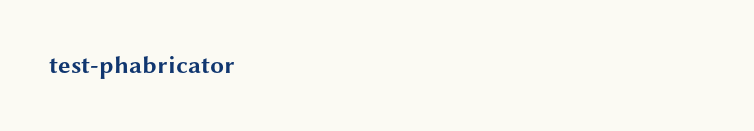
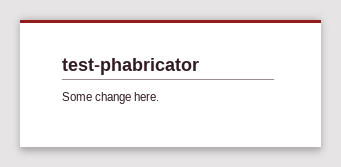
(235, 67) none -> [62,92,160,104] // Some change here.

